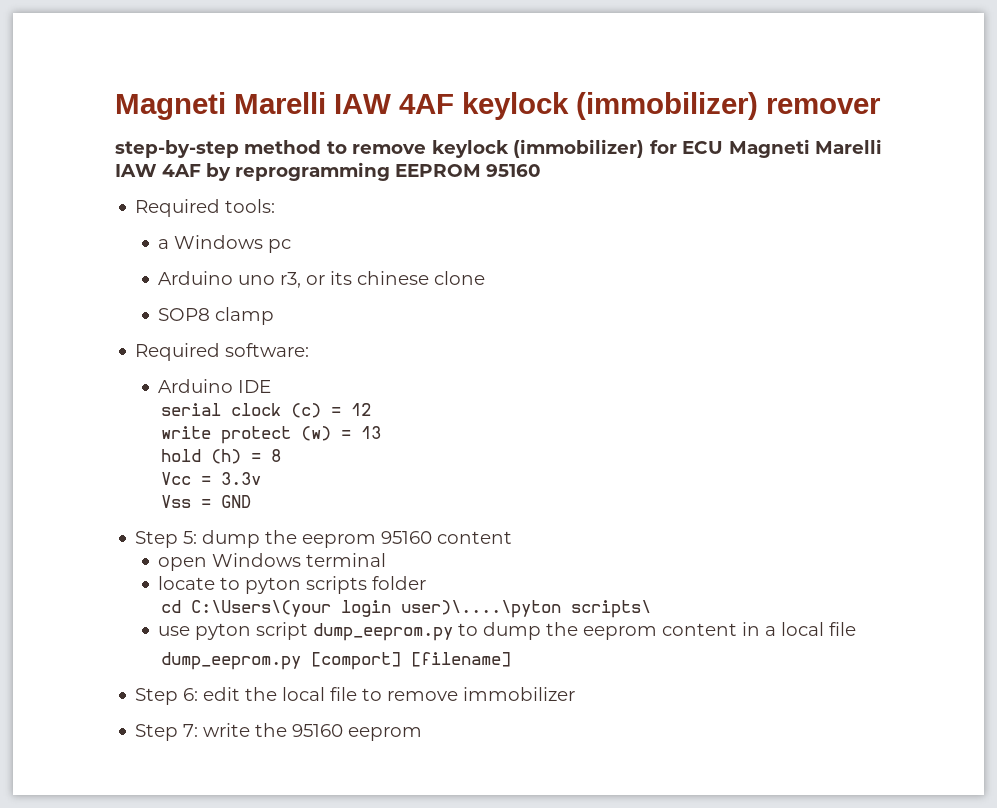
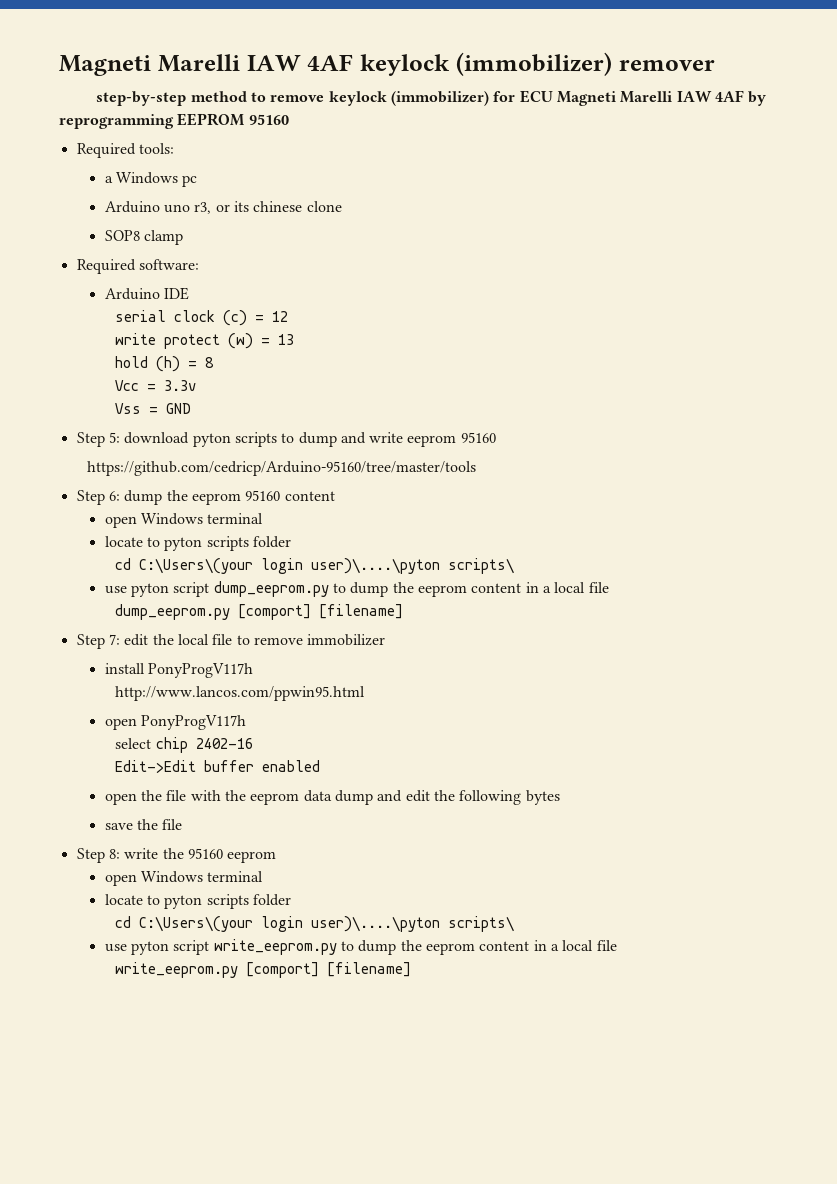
(198, 537) none -> [124,432,496,447] [87,461,477,476] [76,490,120,505] download pyton scripts to dump and write eeprom 95160 // https://github.com/cedricp/Arduino-95160/tree/master/tools // Step 6:
[183,688,199,701] 6: -> [108,634,120,645] 7:
[135,724,199,741] // Step 7: -> [104,663,254,678] [115,686,366,701] [104,715,247,730] [115,737,253,753] [115,760,321,773] [104,790,560,805] [104,819,183,830] [76,848,120,863] // install PonyProgV117h // http://www.lancos.com/ppwin95.html // open PonyProgV117h // select chip 2402-16 // Edit->Edit buffer enabled // open the file with the eeprom data dump and edit the following bytes // save the file // Step 8:
(423, 734) none -> [104,871,264,886] [104,894,292,909] [115,916,515,932] [104,939,617,955] [115,962,412,978] // open Windows terminal // locate to pyton scripts folder // cd C:\Users\(your login user)\....\pyton scripts\ // use pyton script write_eeprom.py to dump the eeprom content in a local file // write_eeprom.py [comport] [filename]

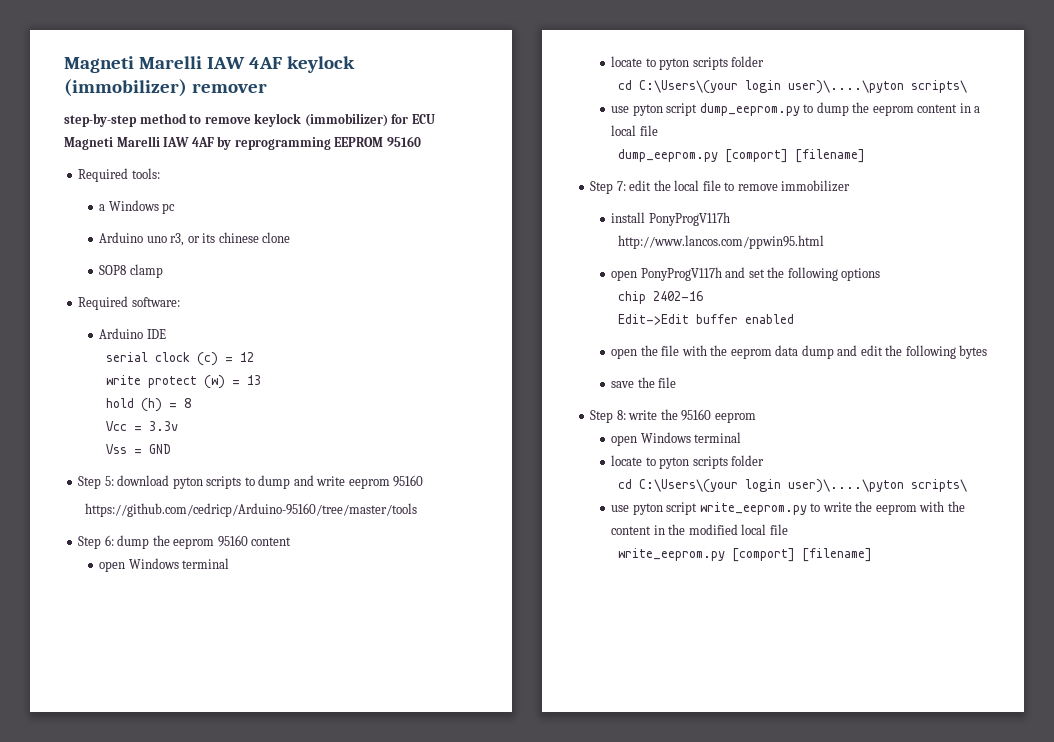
[115,738,152,749] // select -> [725,267,881,281] and set the following options //
[358,940,559,955] dump the eeprom content in a -> [822,501,965,515] [611,524,738,535] write the eeprom with the content in the modified

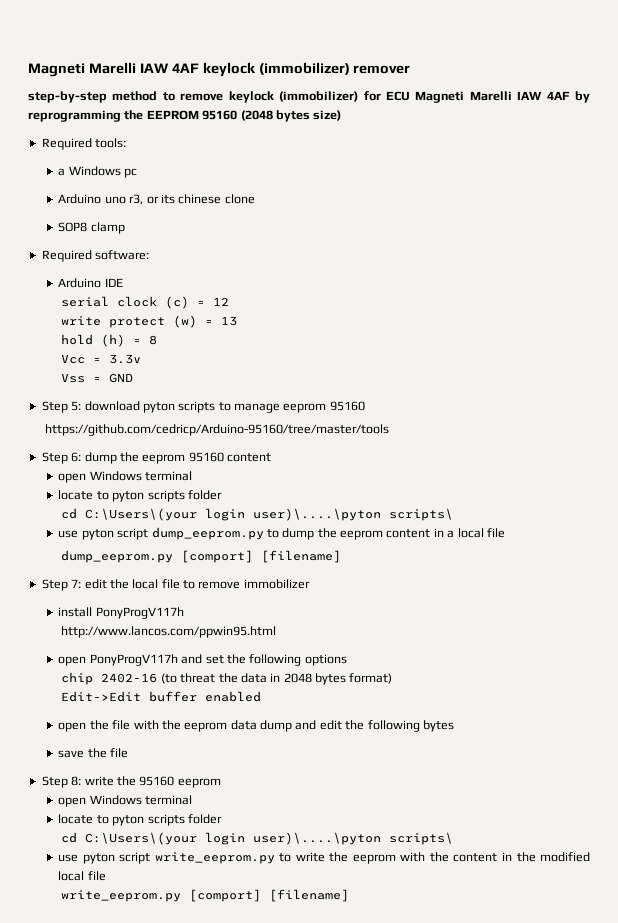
(331, 143) none -> [124,110,144,120] the
(421, 141) none -> [240,110,342,122] (2048 bytes size)
[258,475,346,489] dump and write -> [234,403,280,413] manage
(703, 296) none -> [160,673,393,685] (to threat the data in 2048 bytes format)

